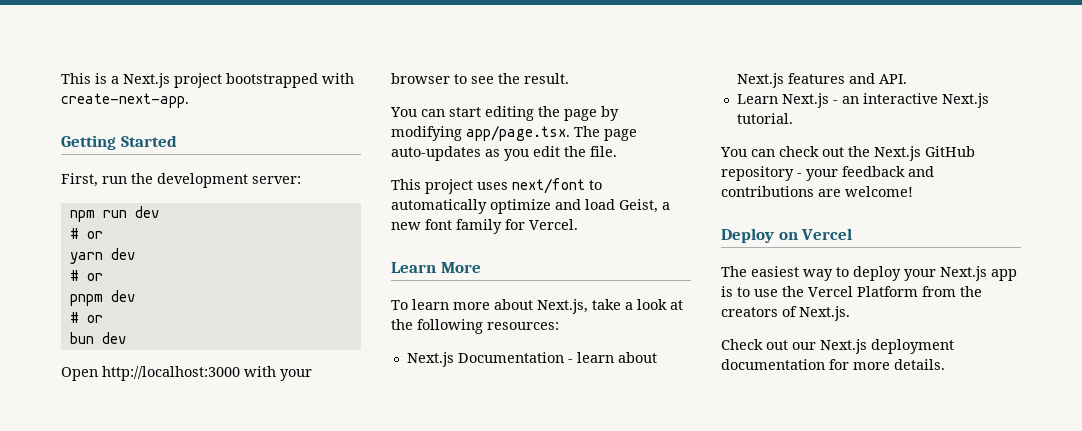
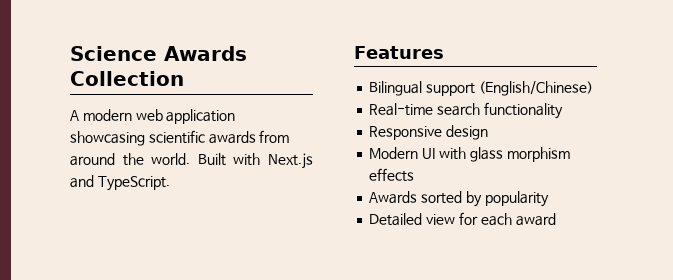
[61,73,354,88] [61,93,189,108] [61,135,177,150] [61,173,301,188] [69,206,159,222] [69,228,103,239] [69,248,135,264] [69,270,103,281] [69,290,135,306] [69,312,103,323] [69,332,126,344] [61,366,312,381] [391,73,569,84] [390,106,619,121] [391,125,637,141] [391,146,617,161] [391,178,602,194] [391,199,670,214] [391,219,578,234] [391,262,481,273] [391,299,683,314] [391,319,559,334] [406,352,657,367] [736,73,907,88] [736,93,989,108] [736,113,793,124] [720,146,975,161] [721,166,934,181] [721,186,913,197] [721,228,853,243] [721,266,1017,281] [721,286,982,297] [721,306,850,321] [721,339,954,354] [721,359,945,370] This is a Next.js project bootstrapped with create-next-app. // Getting Started // First, run the development server: // npm run dev // # or // yarn dev // # or // pnpm dev // # or // bun dev // Open http://localhost:3000 with your browser to see the result. // You can start editing the page by modifying app/page.tsx. The page auto-updates as you edit the file. // This project uses next/font to automatically optimize and load Geist, a new font family for Vercel. // Learn More // To learn more about Next.js, take a look at the following resources: // Next.js Documentation - learn about Next.js features and API. // Learn Next.js - an interactive Next.js tutorial. // You can check out the Next.js GitHub repository - your feedback and contributions are welcome! // Deploy on Vercel // The easiest way to deploy your Next.js app is to use the Vercel Platform from the creators of Next.js. // Check out our Next.js deployment documentation for more details. -> [70,46,247,61] [70,71,184,86] [70,109,236,124] [70,130,290,146] [70,153,313,169] [70,175,170,191] [354,46,444,59] [369,81,593,96] [369,102,563,119] [369,125,489,140] [369,147,570,162] [369,168,415,182] [369,191,549,207] [369,212,556,226] Science Awards Collection // A modern web application showcasing scientific awards from around the world. Built with Next.js and TypeScript. // Features // Bilingual support (English/Chinese) // Real-time search functionality // Responsive design // Modern UI with glass morphism effects // Awards sorted by popularity // Detailed view for each award

